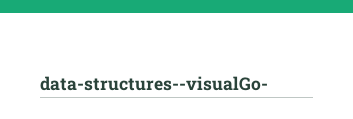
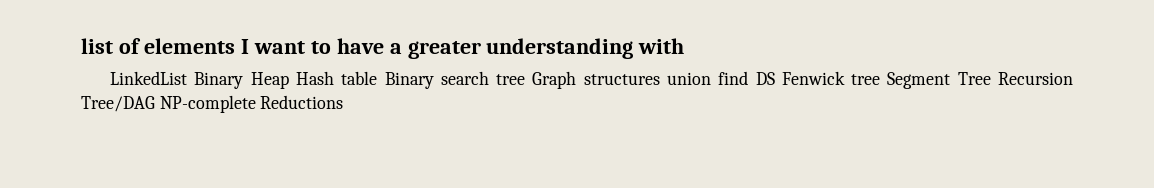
[40,76,268,91] data-structures--visualGo- -> [81,38,685,59] [110,71,1073,89] [81,95,344,113] list of elements I want to have a greater understanding with // LinkedList Binary Heap Hash table Binary search tree Graph structures union find DS Fenwick tree Segment Tree Recursion Tree/DAG NP-complete Reductions

